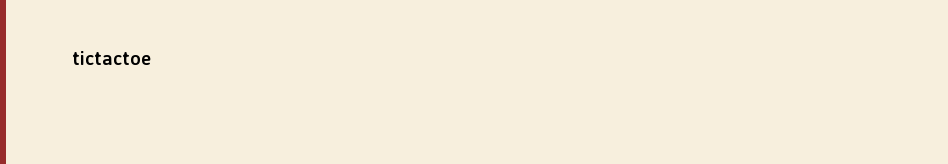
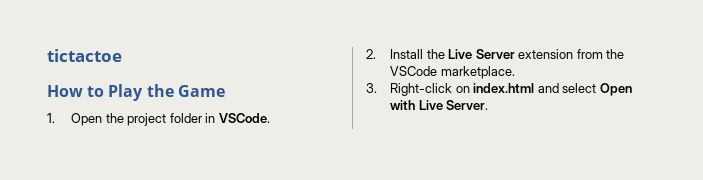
(151, 58) none -> [47,84,225,101] [47,113,270,126] [366,49,625,59] [390,66,515,79] [366,83,632,96] [390,100,489,110] // How to Play the Game // 1. Open the project folder in VSCode. // 2. Install the Live Server extension from the VSCode marketplace. // 3. Right-click on index.html and select Open with Live Server.

